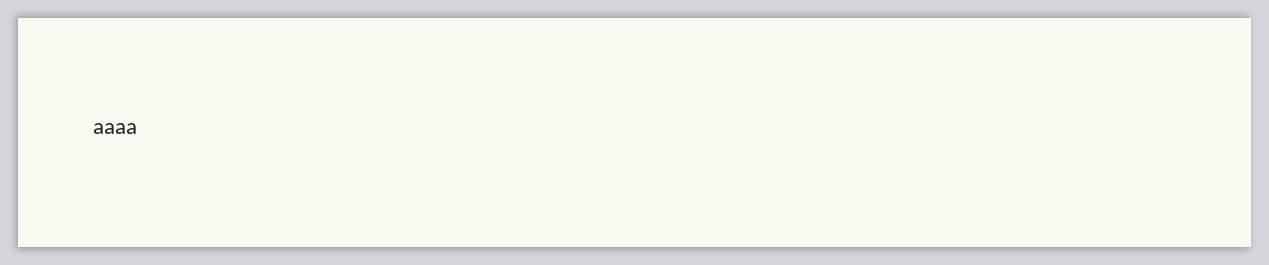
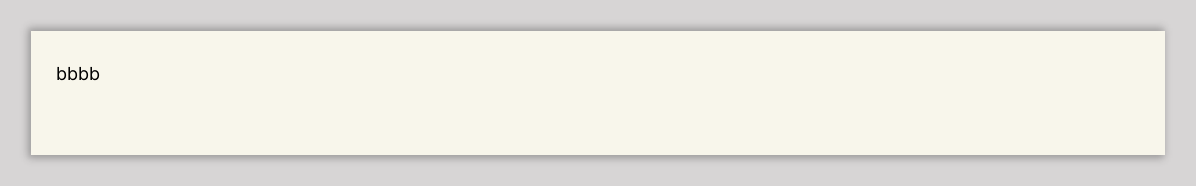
[93,123,137,134] aaaa -> [56,66,100,81] bbbb

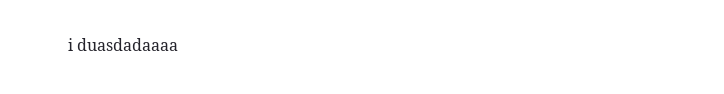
[56,66,100,81] bbbb -> [68,38,179,51] i duasdadaaaa

